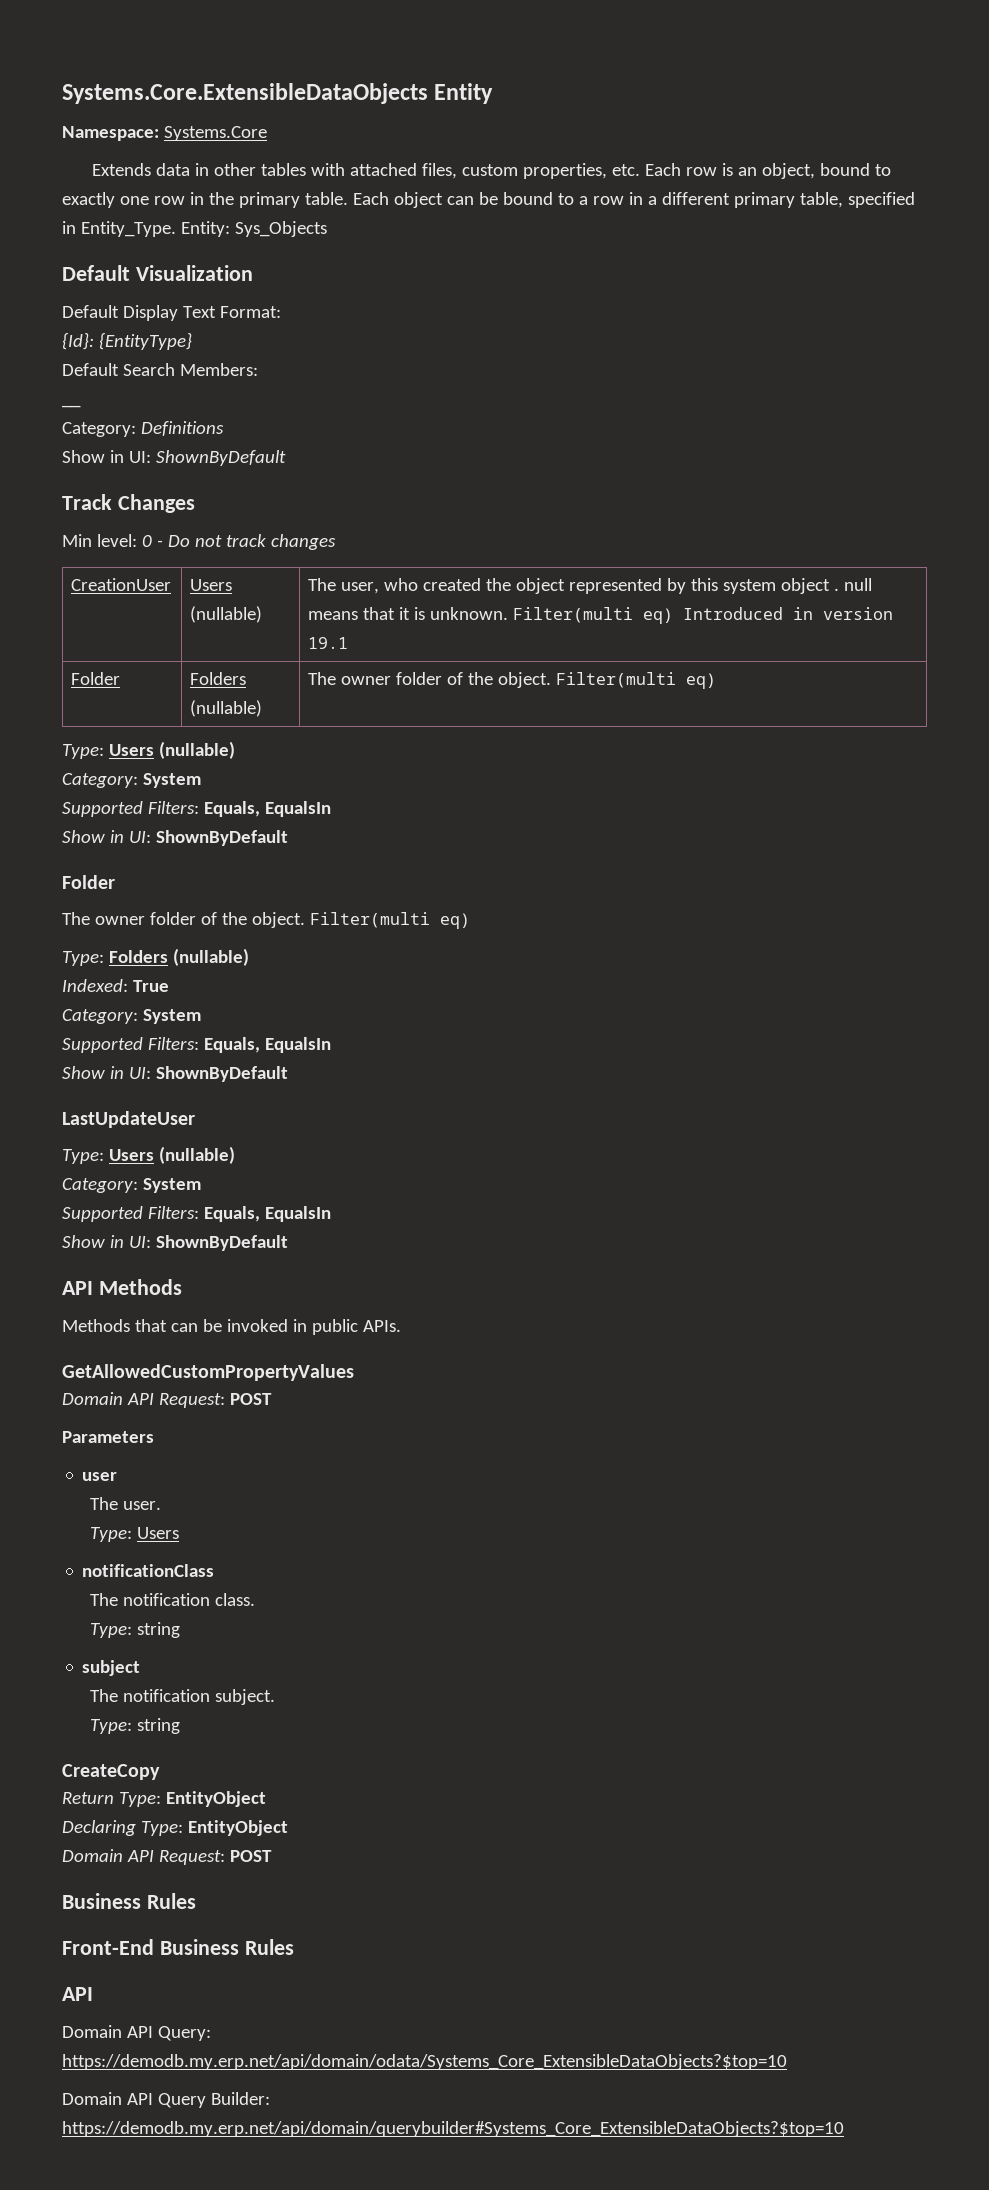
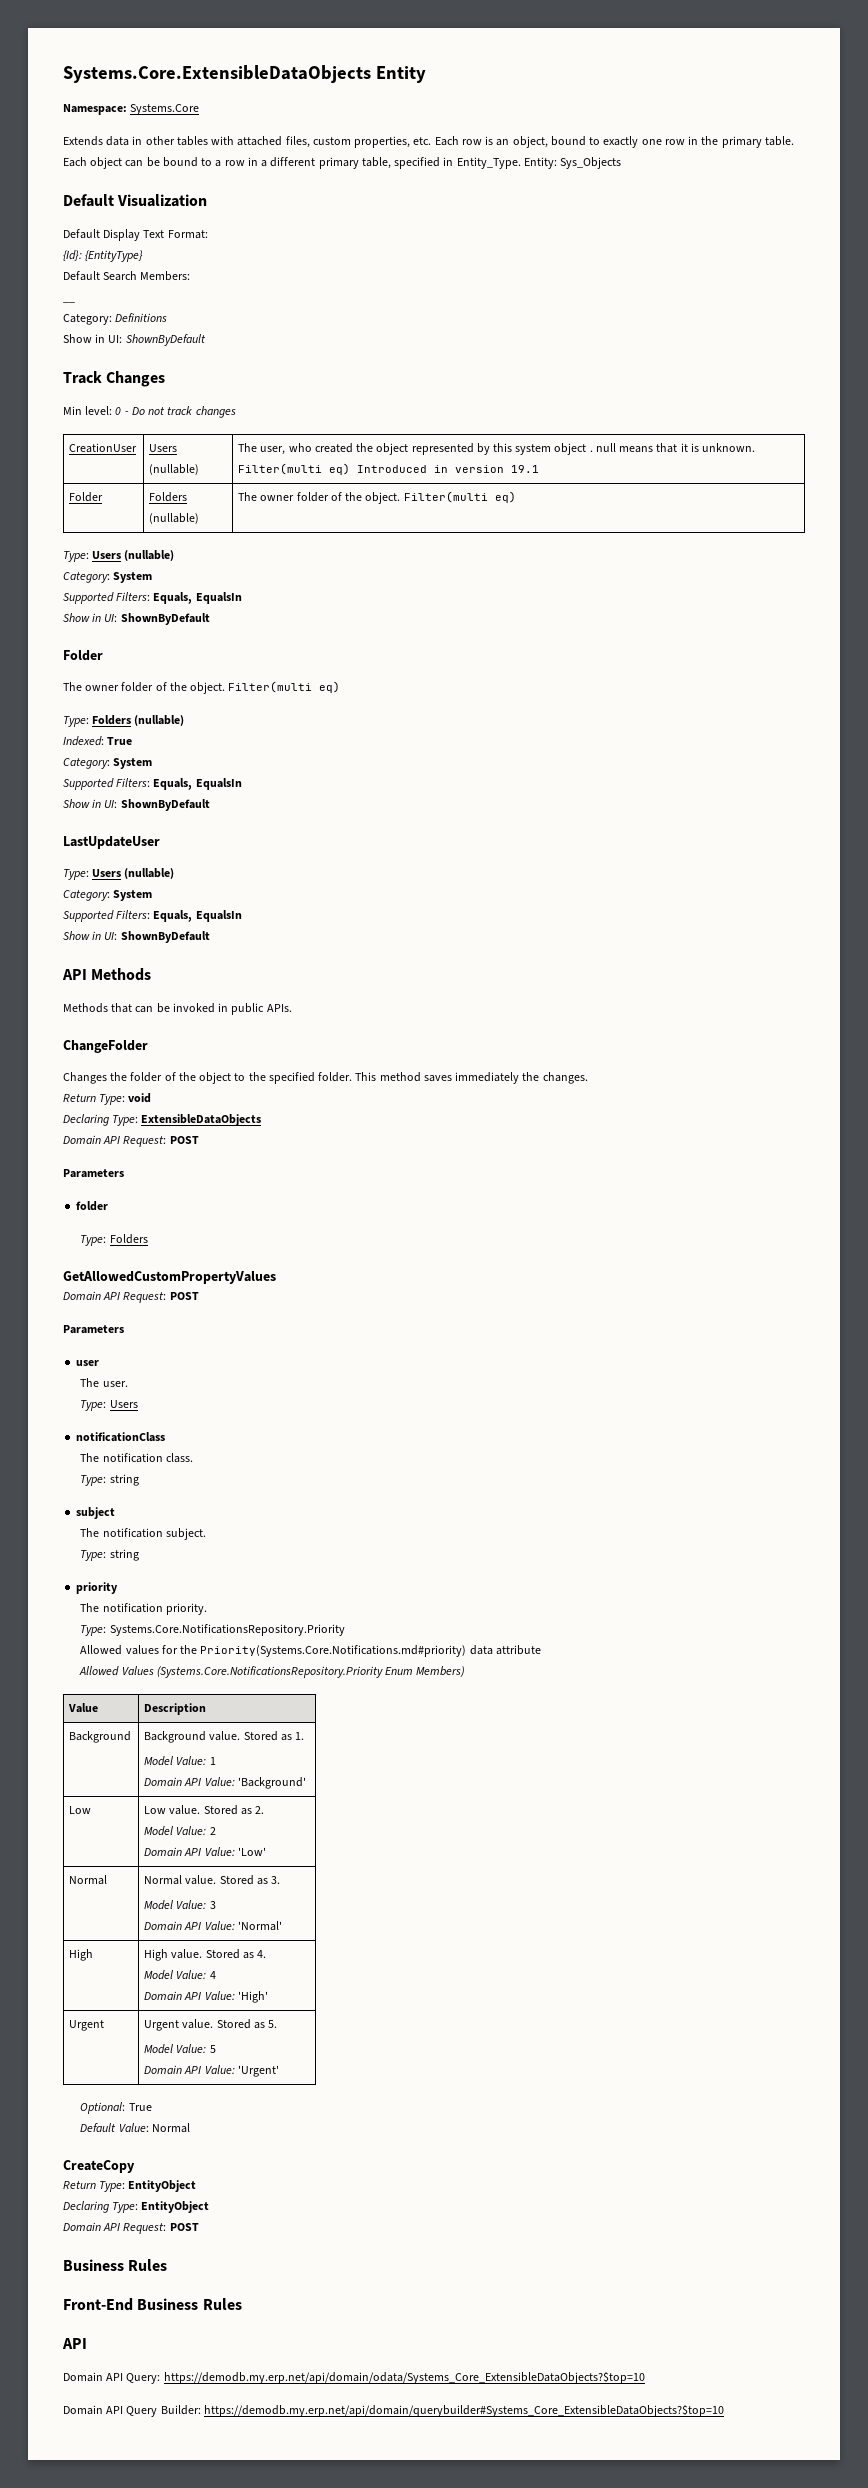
(401, 1326) none -> [63,1040,148,1053] [63,1072,588,1084] [63,1093,152,1105] [63,1114,262,1126] [63,1135,199,1147] [63,1169,124,1178] [76,1201,109,1211] [80,1234,148,1246] // ChangeFolder // Changes the folder of the object to the specified folder. This method saves immediately the changes. // Return Type: void // Declaring Type: ExtensibleDataObjects // Domain API Request: POST // Parameters // folder // Type: Folders
(180, 1726) none -> [76,1582,119,1594] [80,1603,207,1615] [80,1624,345,1636] [80,1645,541,1657] [79,1666,466,1678] [68,1703,99,1713] [144,1703,207,1715] [69,1731,132,1743] [144,1731,305,1743] [144,1756,216,1766] [144,1777,306,1789] [69,1806,92,1814] [144,1805,265,1815] [144,1826,216,1836] [144,1847,266,1856] [69,1875,108,1885] [144,1875,281,1885] [144,1900,216,1910] [144,1921,282,1931] [69,1949,94,1961] [144,1949,267,1961] [144,1970,216,1980] [144,1991,268,2003] [69,2020,105,2031] [144,2019,278,2031] [144,2044,216,2054] [144,2065,279,2077] [80,2102,152,2114] [80,2123,190,2133] // priority // The notification priority. // Type: Systems.Core.NotificationsRepository.Priority // Allowed values for the Priority(Systems.Core.Notifications.md#priority) data attribute // Allowed Values (Systems.Core.NotificationsRepository.Priority Enum Members) // Value | Description // Background | Background value. Stored as 1. // Model Value: 1 // Domain API Value: 'Background' // Low | Low value. Stored as 2. // Model Value: 2 // Domain API Value: 'Low' // Normal | Normal value. Stored as 3. // Model Value: 3 // Domain API Value: 'Normal' // High | High value. Stored as 4. // Model Value: 4 // Domain API Value: 'High' // Urgent | Urgent value. Stored as 5. // Model Value: 5 // Domain API Value: 'Urgent' // Optional: True // Default Value: Normal

